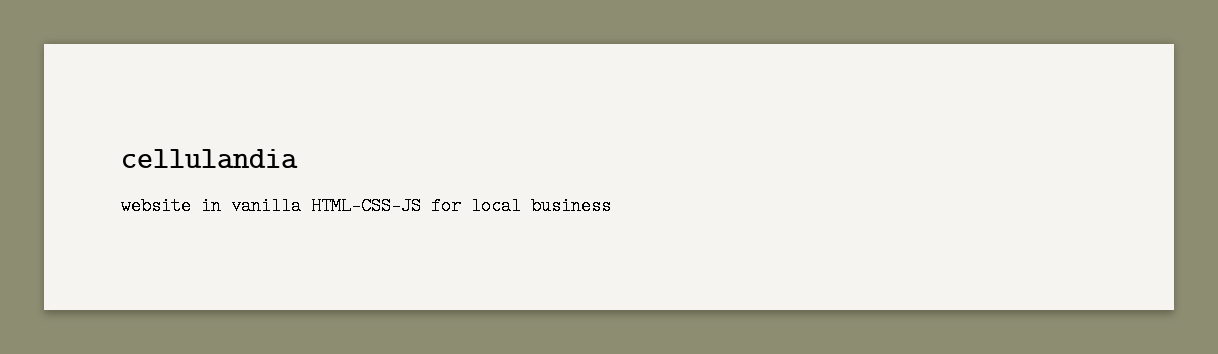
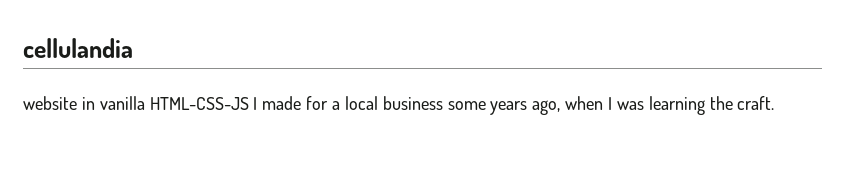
[431,197,611,215] for local business -> [253,96,775,115] I made for a local business some years ago, when I was learning the craft.

